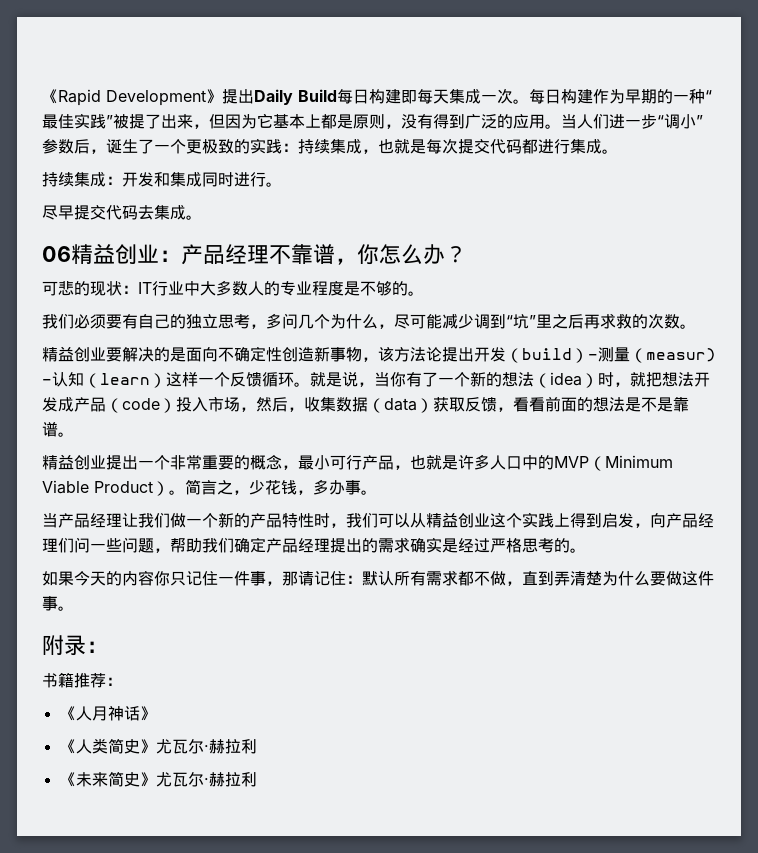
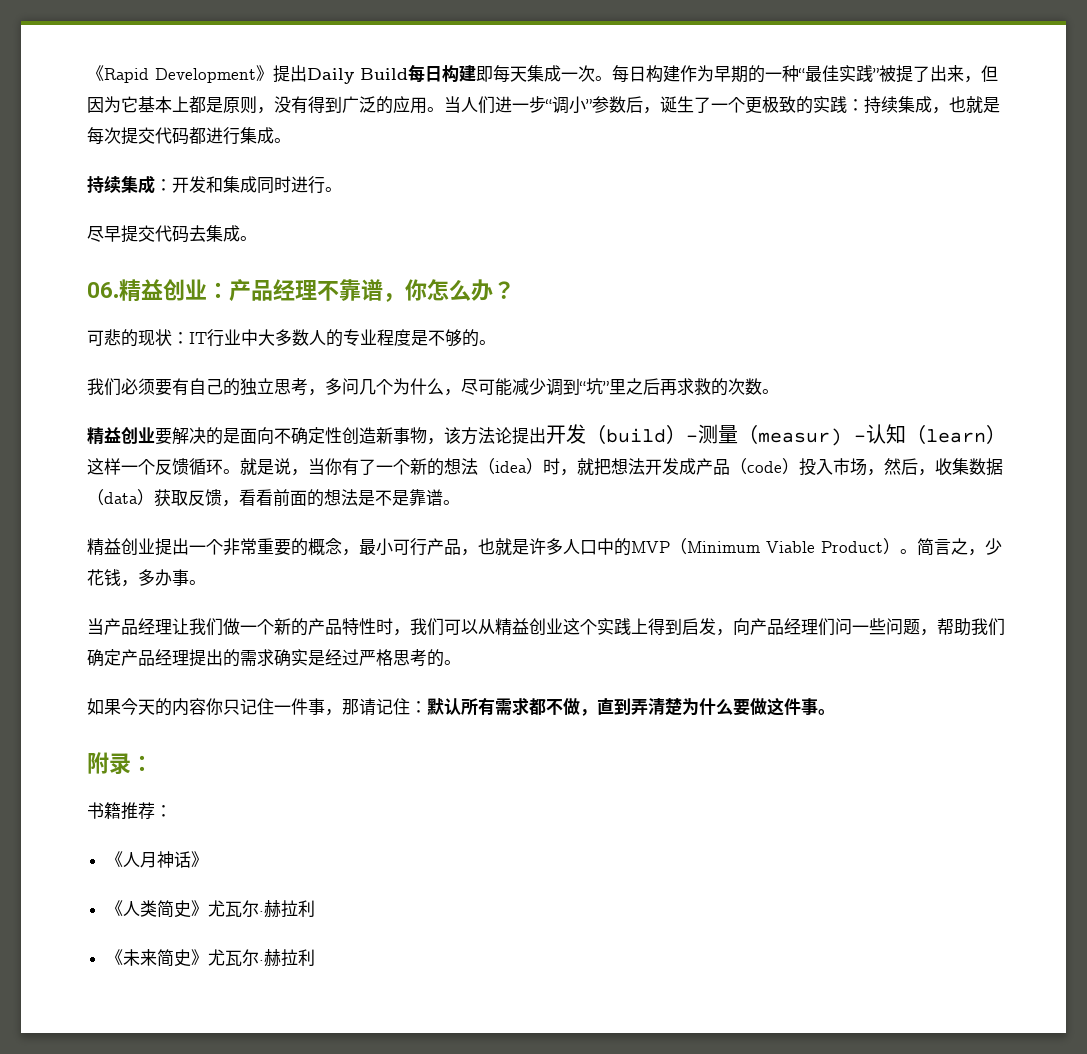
[42,246,71,262] 06 -> [87,282,119,298] 06.

